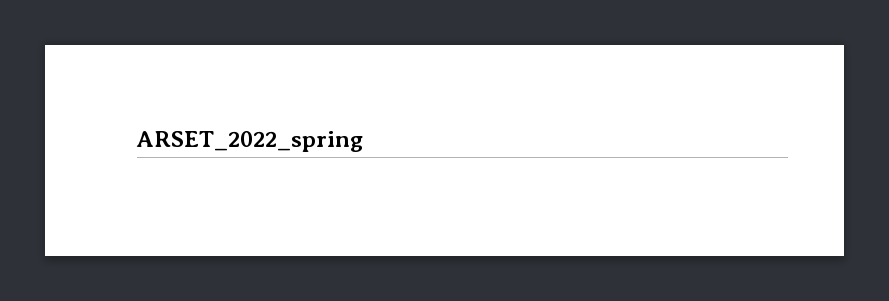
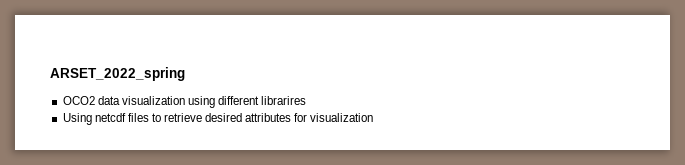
(363, 141) none -> [62,96,307,108] [62,113,374,125] // OCO2 data visualization using different librarires // Using netcdf files to retrieve desired attributes for visualization

